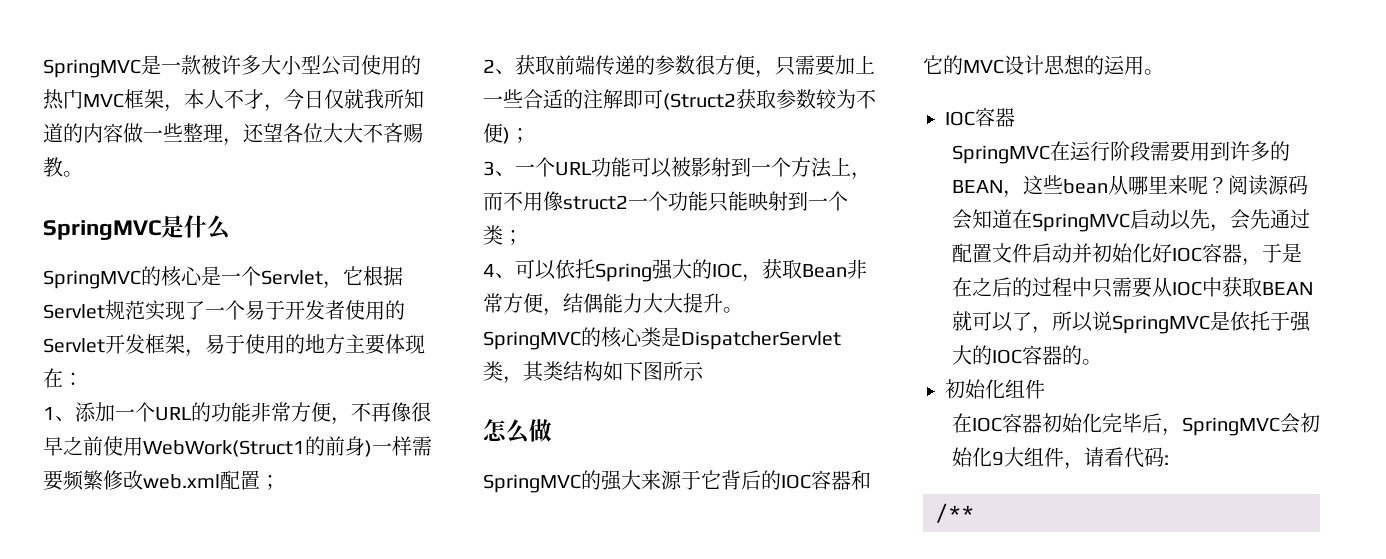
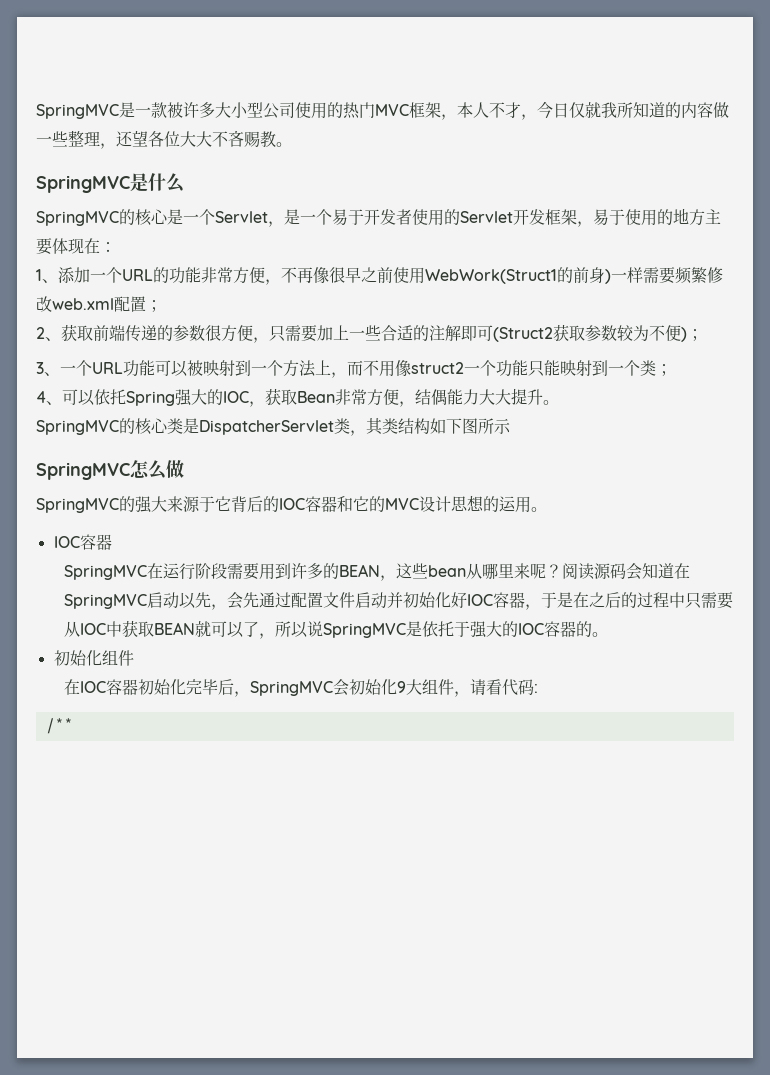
[343,266,403,286] [43,300,205,321] 它根据Servlet规范实现了 -> [284,209,300,225] 是
[691,157,711,177] 影 -> [203,360,219,376] 映
(704, 371) none -> [36,462,130,480] SpringMVC

